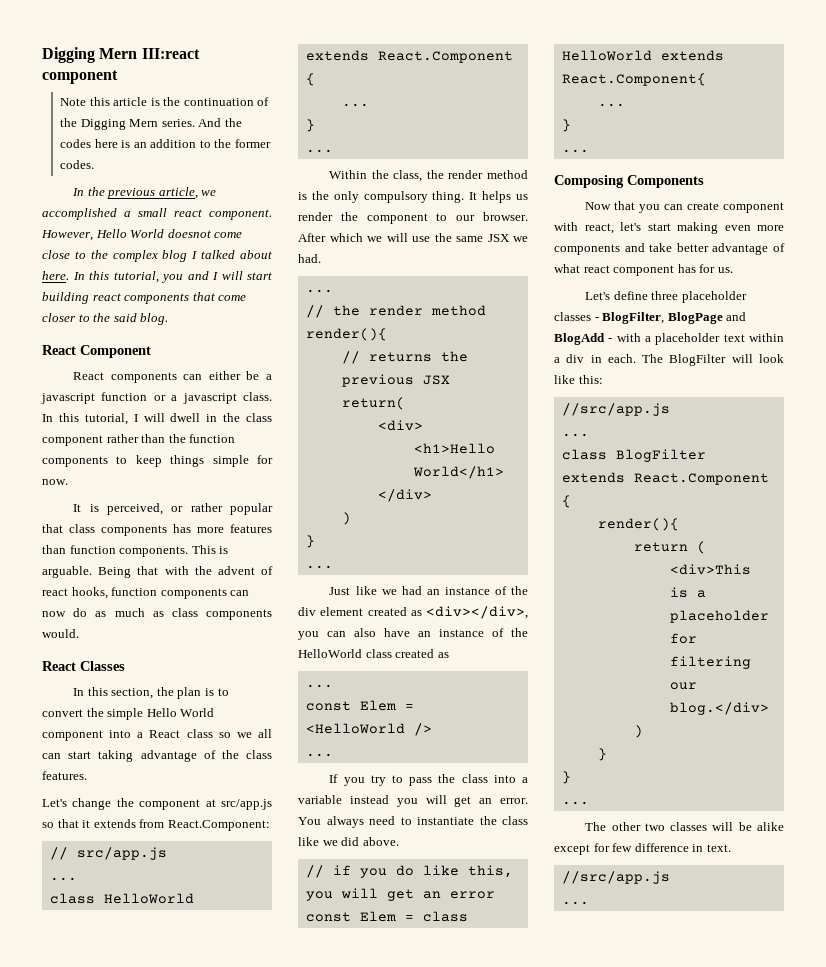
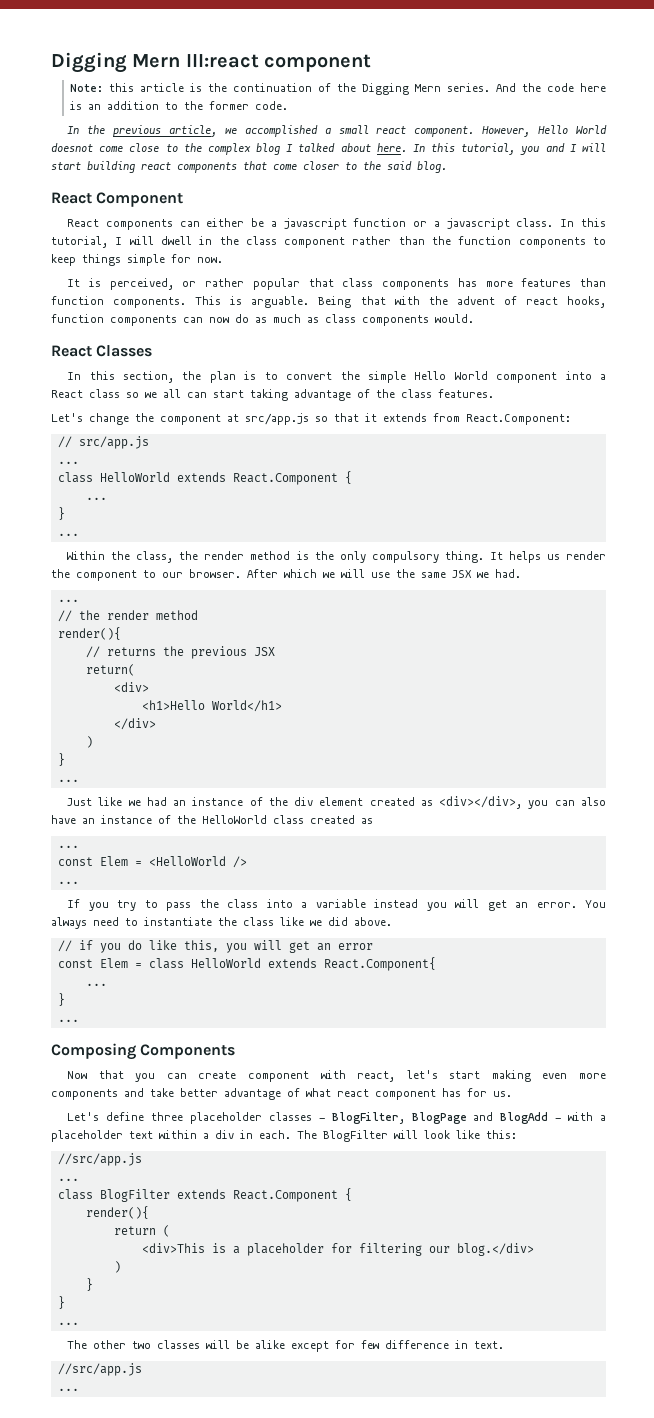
[60,98,87,106] Note -> [69,84,103,92] Note:
[60,139,92,148] codes -> [546,83,574,92] code
[60,160,95,169] codes. -> [254,101,288,110] code.

